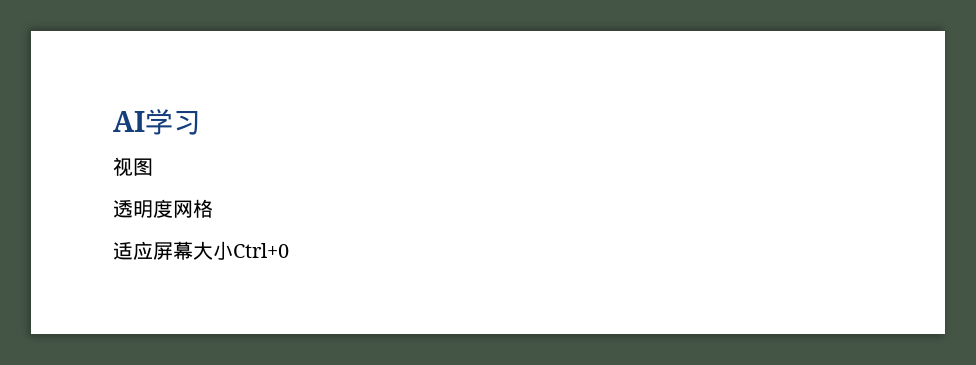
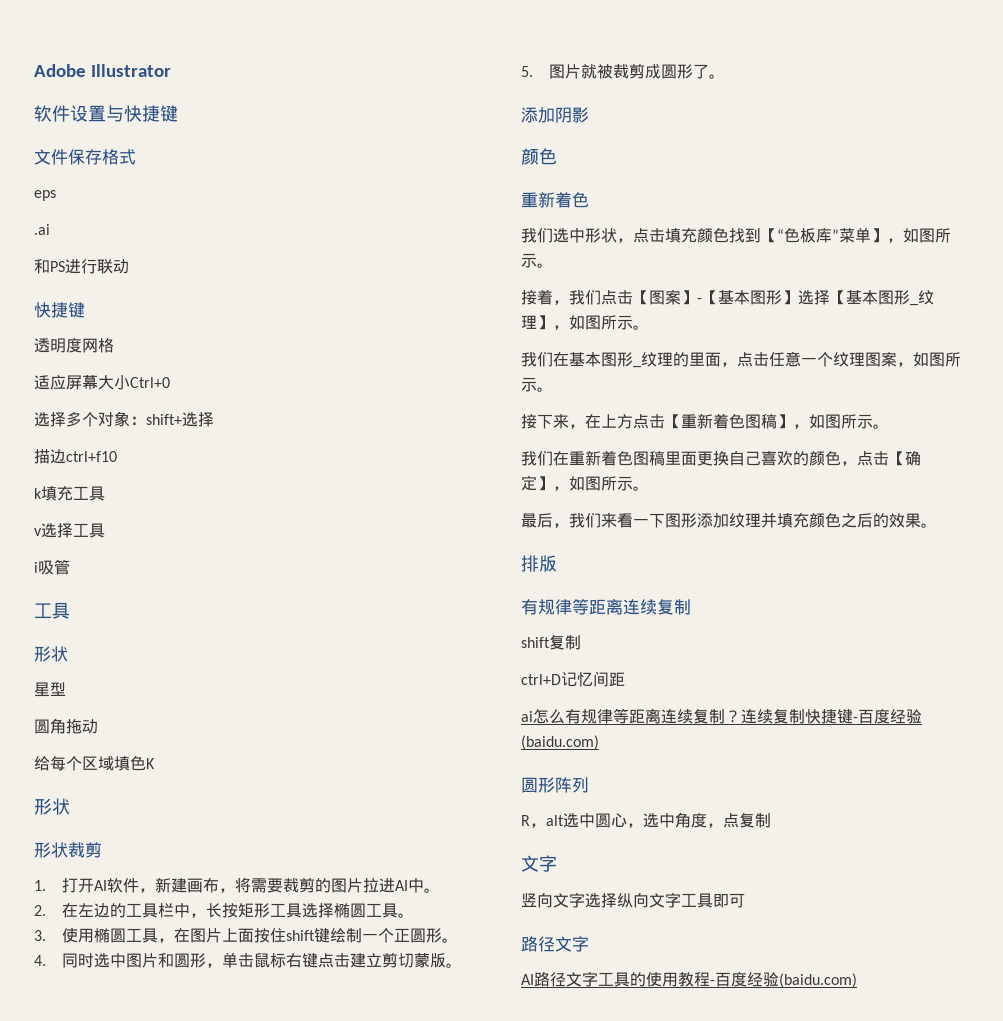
[113,109,201,135] [113,157,153,177] AI学习 // 视图 -> [34,64,171,77] [34,105,178,122] [34,149,136,165] [34,190,56,201] [34,224,50,235] [34,259,129,274] [34,302,85,318] Adobe Illustrator // 软件设置与快捷键 // 文件保存格式 // eps // .ai // 和PS进行联动 // 快捷键
(289, 250) none -> [34,411,214,427] [34,449,117,464] [34,486,105,501] [34,523,105,538] [34,559,70,575] [34,602,70,619] [34,646,68,662] [34,682,66,697] [34,718,98,734] [34,755,155,771] [34,798,70,815] [34,842,102,858] [34,877,441,893] [34,903,415,918] [34,928,459,943] [34,952,463,968] [521,64,726,79] [521,107,589,123] [521,148,557,165] [521,192,589,208] [521,227,951,243] [521,253,553,268] [521,289,934,306] [521,315,649,330] [521,351,961,368] [521,377,553,392] [521,413,889,429] [521,450,921,466] [521,475,649,491] [521,512,937,528] [521,555,557,572] [521,599,691,615] [521,635,581,650] [521,671,625,687] [521,708,922,724] [521,735,599,750] [521,777,589,793] [521,812,771,828] [521,855,557,872] [521,892,745,908] [521,936,589,952] [521,971,857,988] // 选择多个对象：shift+选择 // 描边ctrl+f10 // k填充工具 // v选择工具 // i吸管 // 工具 // 形状 // 星型 // 圆角拖动 // 给每个区域填色K // 形状 // 形状裁剪 // 1.打开AI软件，新建画布，将需要裁剪的图片拉进AI中。 // 2.在左边的工具栏中，长按矩形工具选择椭圆工具。 // 3.使用椭圆工具，在图片上面按住shift键绘制一个正圆形。 // 4.同时选中图片和圆形，单击鼠标右键点击建立剪切蒙版。 // 5.图片就被裁剪成圆形了。 // 添加阴影 // 颜色 // 重新着色 // 我们选中形状，点击填充颜色找到【“色板库”菜单】，如图所示。 // 接着，我们点击【图案】-【基本图形】选择【基本图形_纹理】，如图所示。 // 我们在基本图形_纹理的里面，点击任意一个纹理图案，如图所示。 // 接下来，在上方点击【重新着色图稿】，如图所示。 // 我们在重新着色图稿里面更换自己喜欢的颜色，点击【确定】，如图所示。 // 最后，我们来看一下图形添加纹理并填充颜色之后的效果。 // 排版 // 有规律等距离连续复制 // shift复制 // ctrl+D记忆间距 // ai怎么有规律等距离连续复制？连续复制快捷键-百度经验(baidu.com) // 圆形阵列 // R，alt选中圆心，选中角度，点复制 // 文字 // 竖向文字选择纵向文字工具即可 // 路径文字 // AI路径文字工具的使用教程-百度经验(baidu.com)

